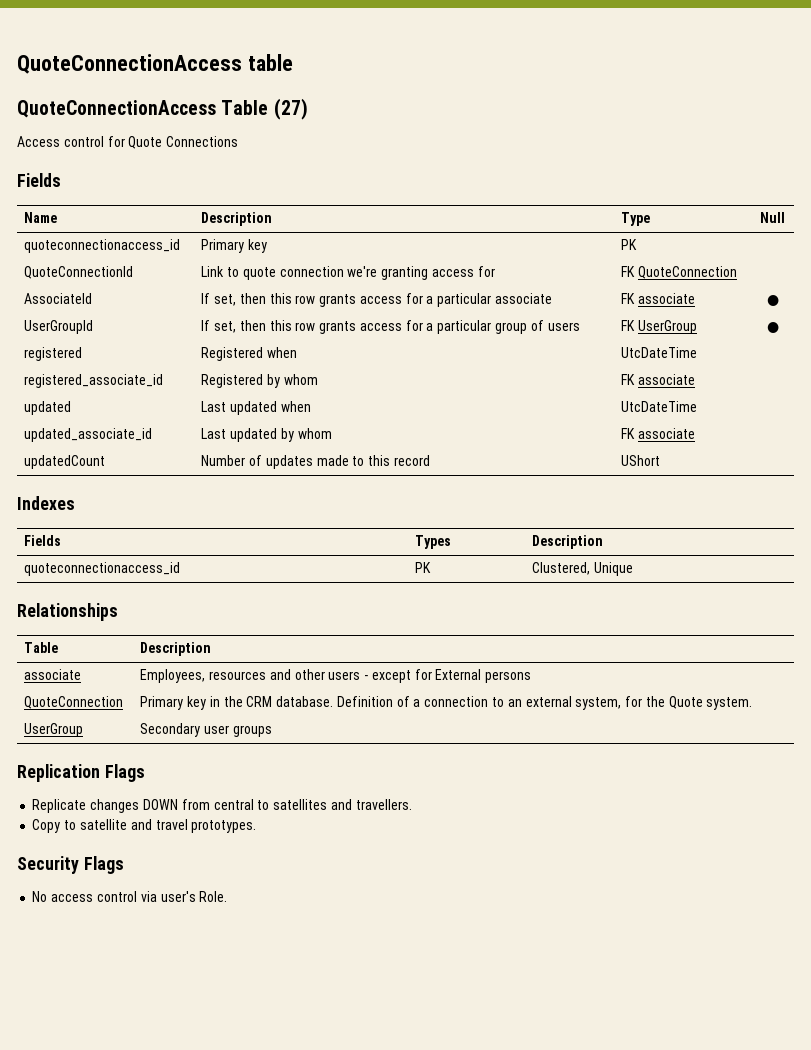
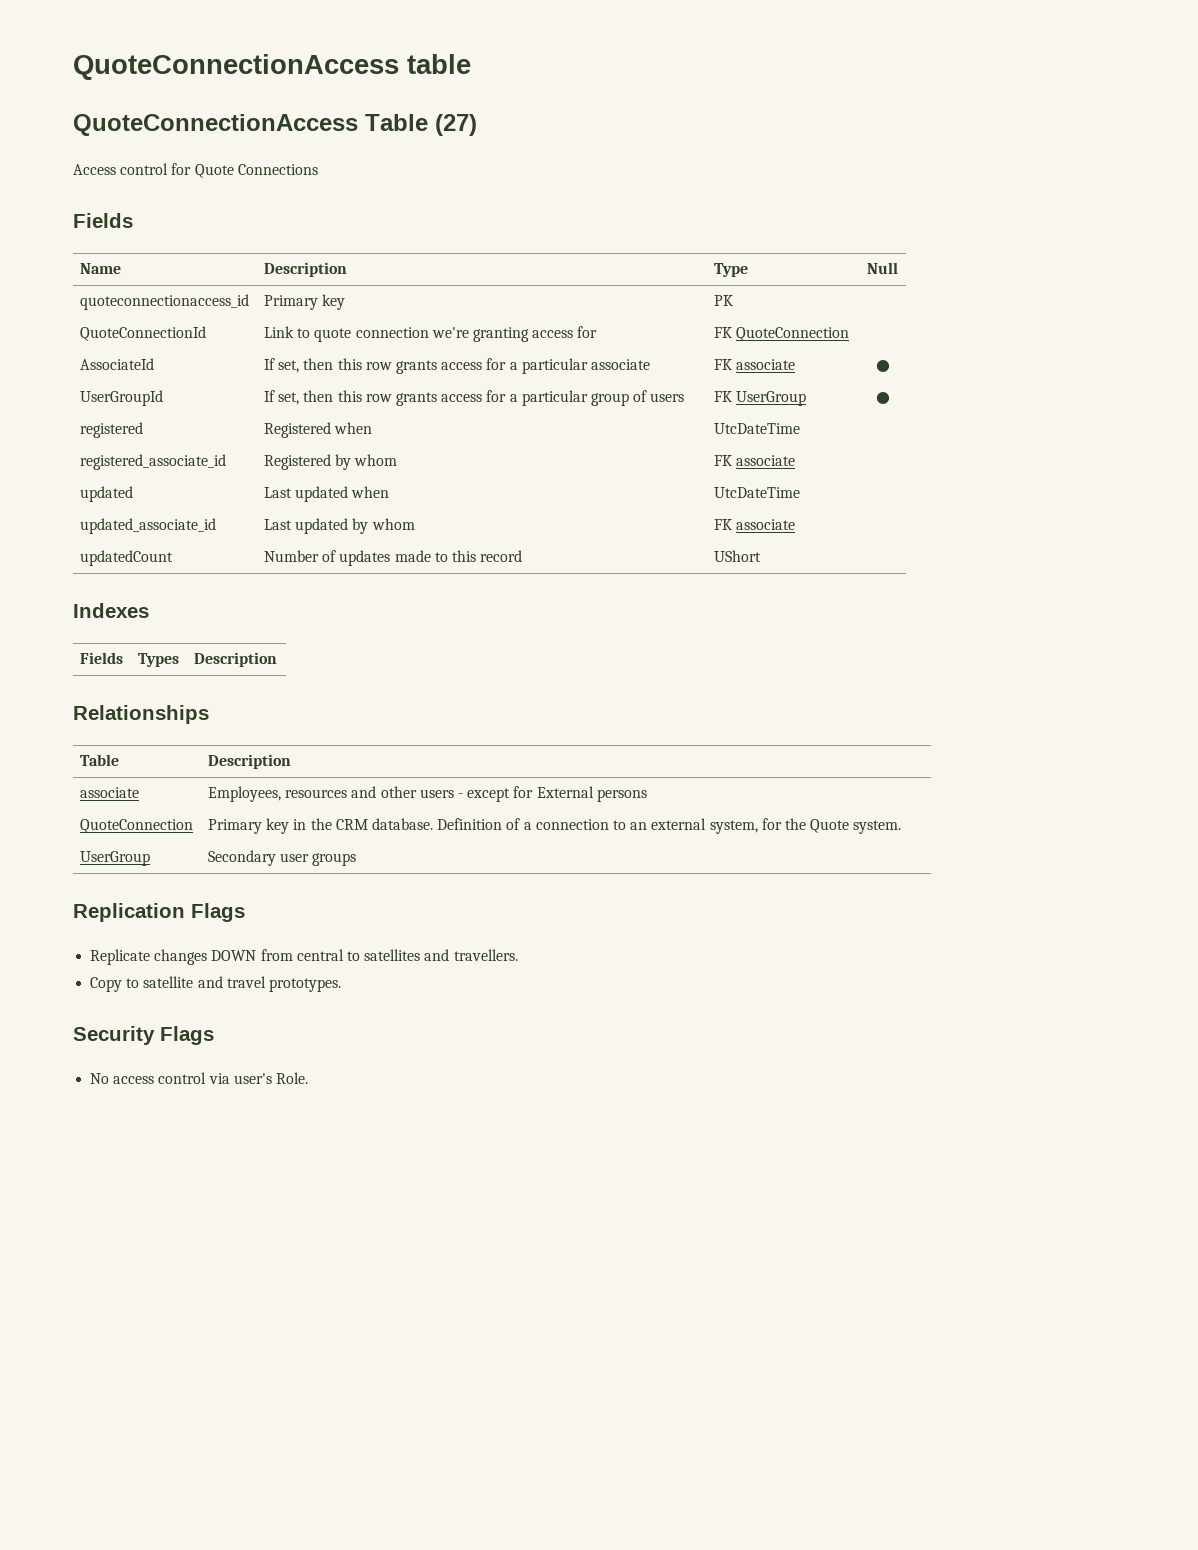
[24,562,181,576] [415,562,432,573] [532,562,633,576] // quoteconnectionaccess_id | PK | Clustered, Unique -> (278, 659) none

